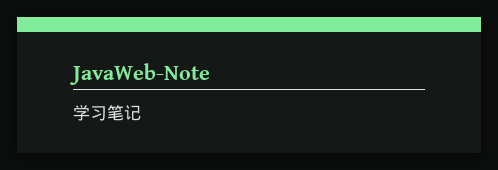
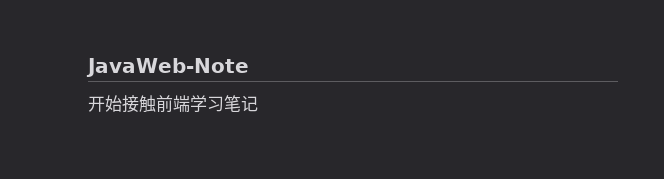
(210, 74) none -> [88,95,190,113] 开始接触前端

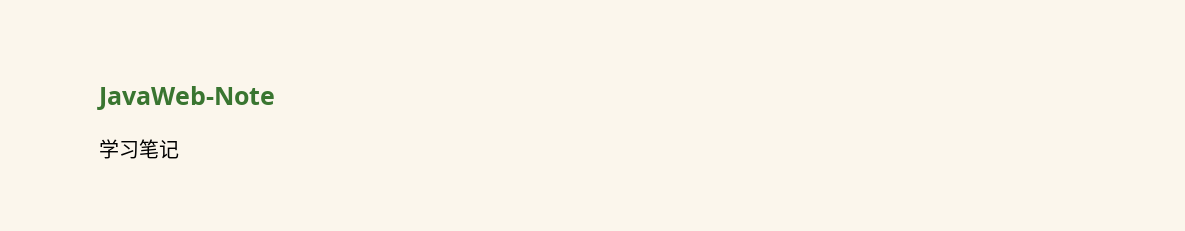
[88,95,190,113] 开始接触前端 -> (275, 98) none

